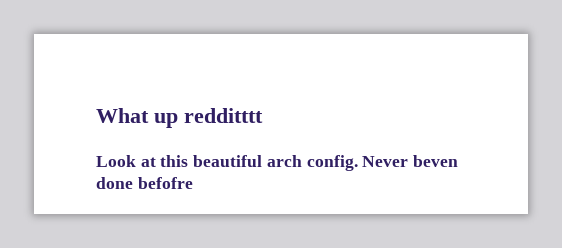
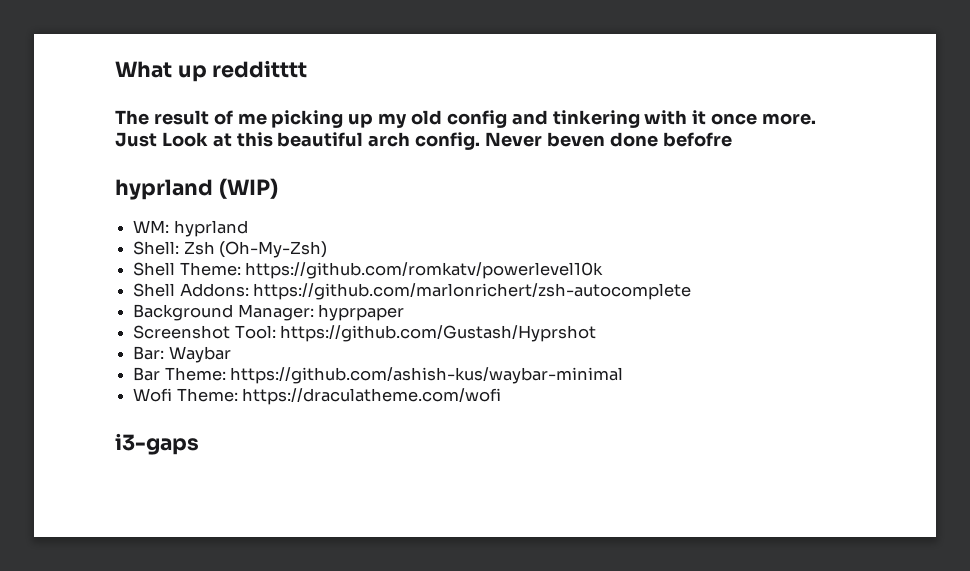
(263, 115) none -> [115,110,817,128] [115,132,157,147] The result of me picking up my old config and tinkering with it once more. Just
(193, 183) none -> [115,178,278,200] [133,220,248,237] [133,241,328,258] [133,262,604,279] [133,283,692,300] [133,304,405,321] [133,325,597,342] [133,346,231,363] [133,367,624,384] [133,388,502,405] [115,433,199,455] // hyprland (WIP) // WM: hyprland // Shell: Zsh (Oh-My-Zsh) // Shell Theme: https://github.com/romkatv/powerlevel10k // Shell Addons: https://github.com/marlonrichert/zsh-autocomplete // Background Manager: hyprpaper // Screenshot Tool: https://github.com/Gustash/Hyprshot // Bar: Waybar // Bar Theme: https://github.com/ashish-kus/waybar-minimal // Wofi Theme: https://draculatheme.com/wofi // i3-gaps

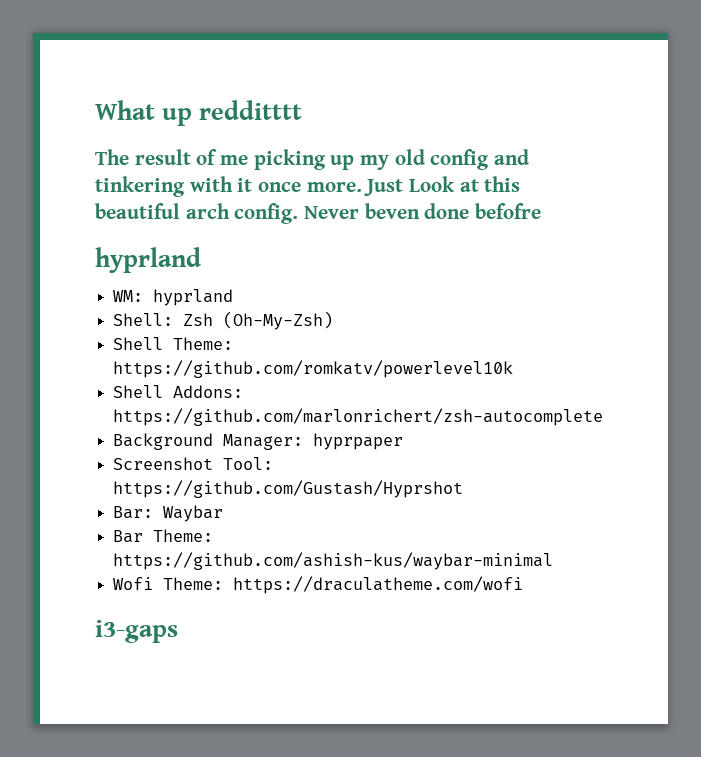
[218,178,278,199] (WIP) -> (201, 260) none

